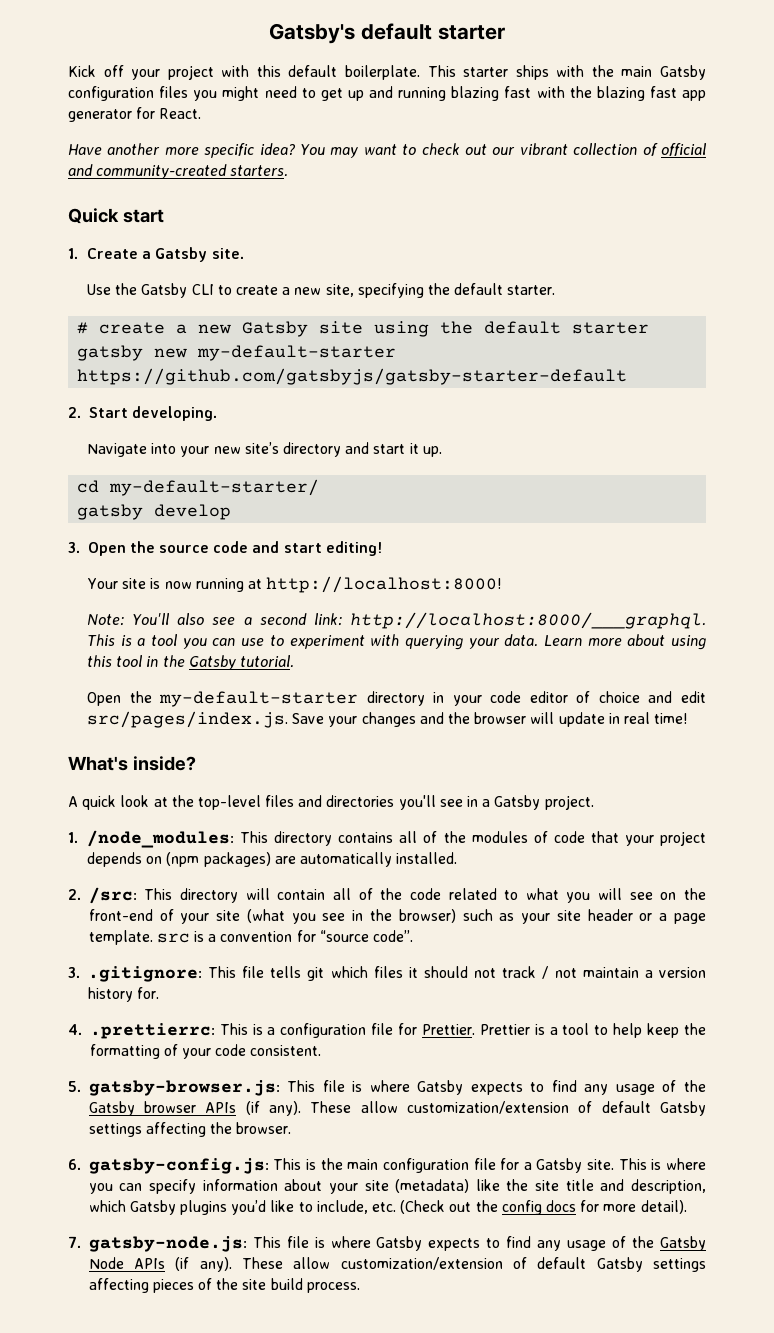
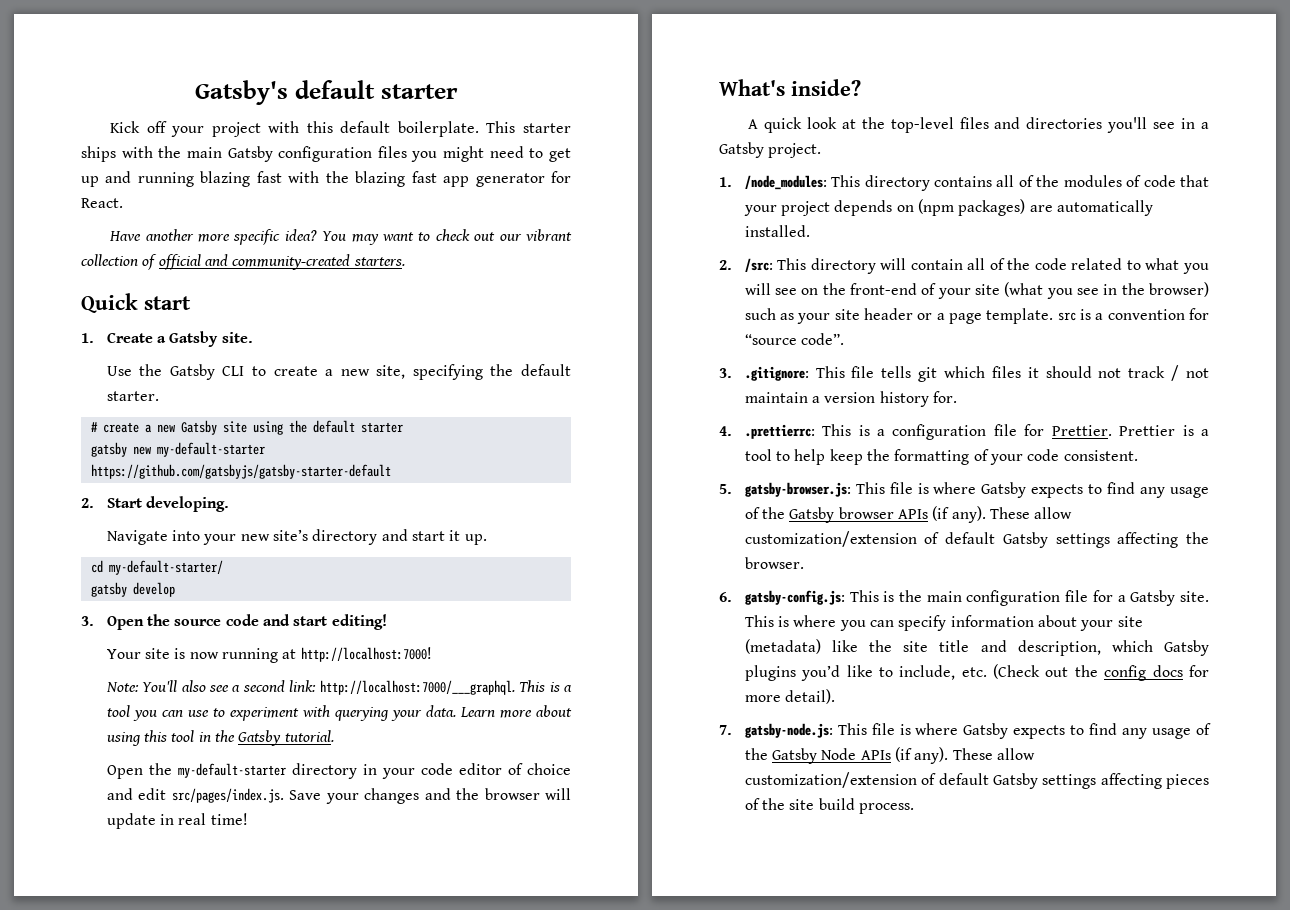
[266,576,502,593] http://localhost:8000! -> [300,647,432,662] http://localhost:7000!
[350,612,707,629] http://localhost:8000/___graphql. -> [319,680,515,695] http://localhost:7000/___graphql.

